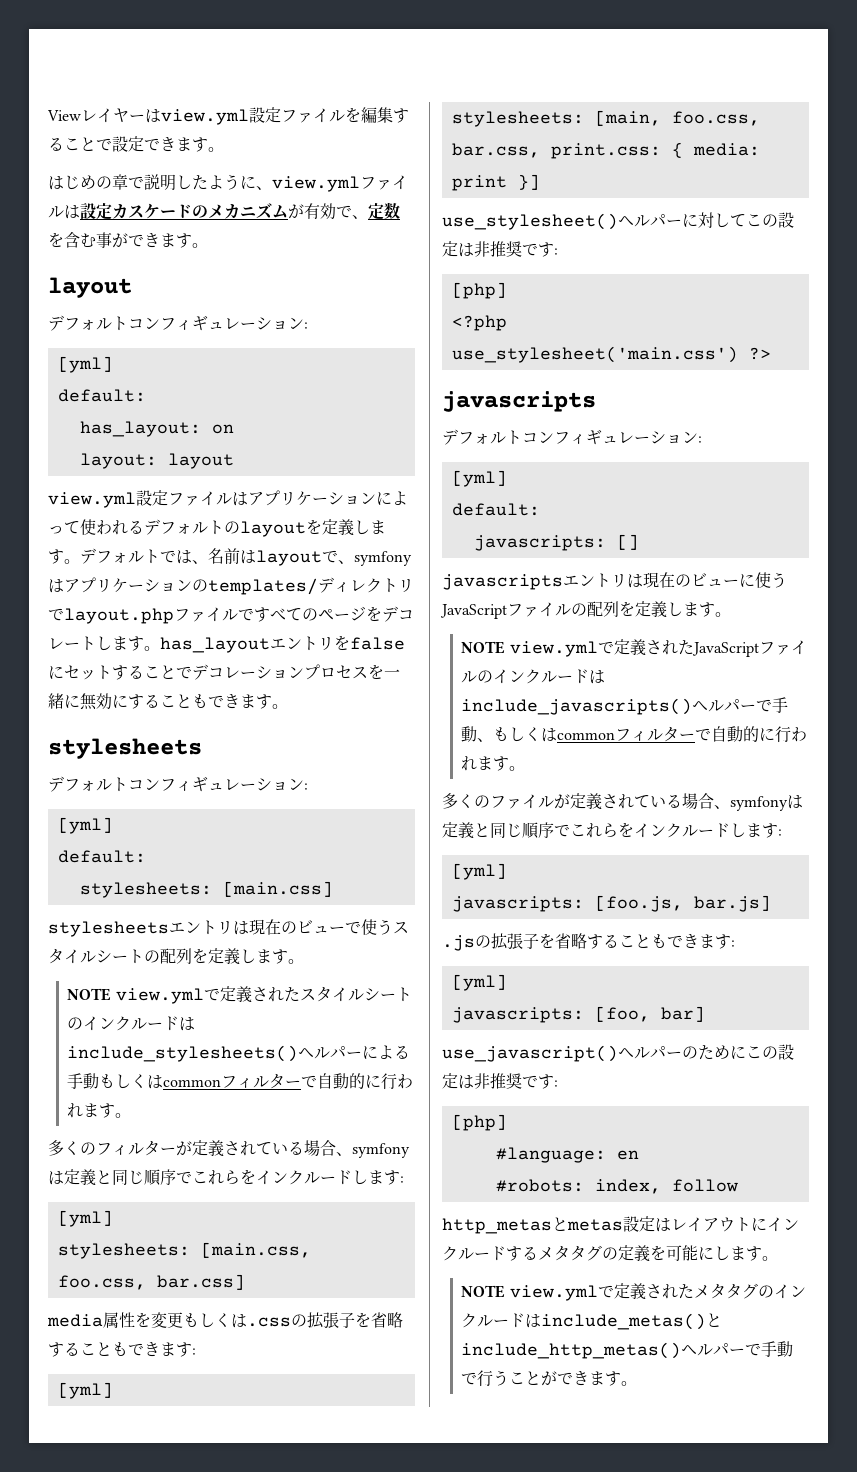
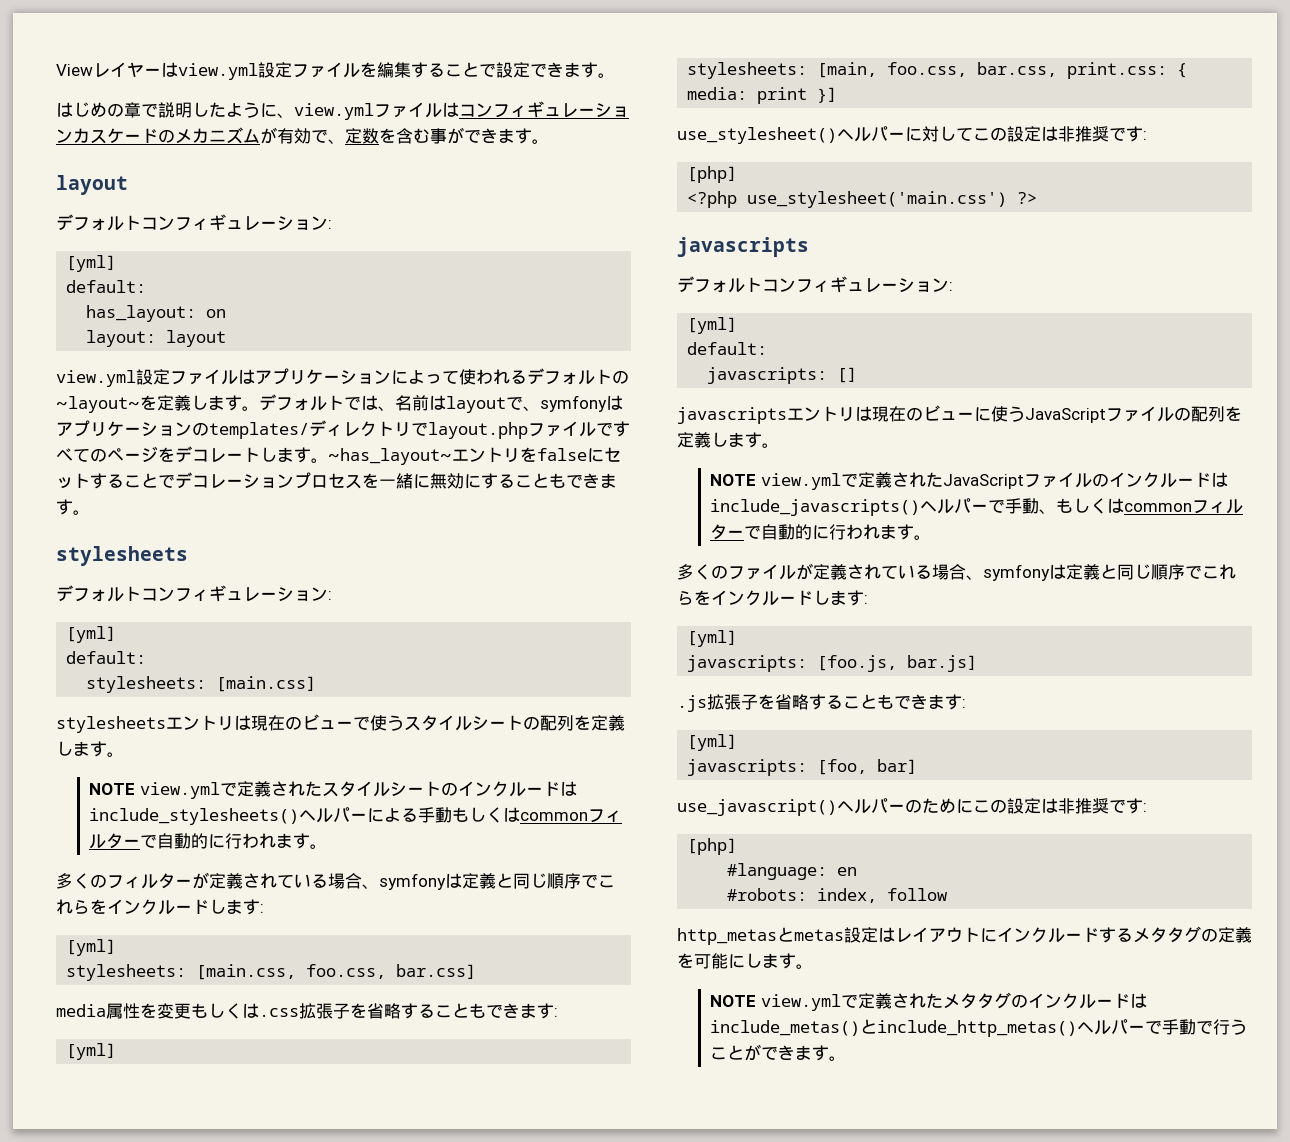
[80,203,112,220] 設定 -> [459,101,629,118] [56,129,73,143] コンフィギュレーション
[240,521,306,537] layout -> [56,396,140,413] ~layout~
[160,637,270,653] has_layout -> [328,448,452,465] ~has_layout~
[291,1314,307,1327] の -> (299, 1012) none
[475,935,491,948] の -> (707, 703) none

